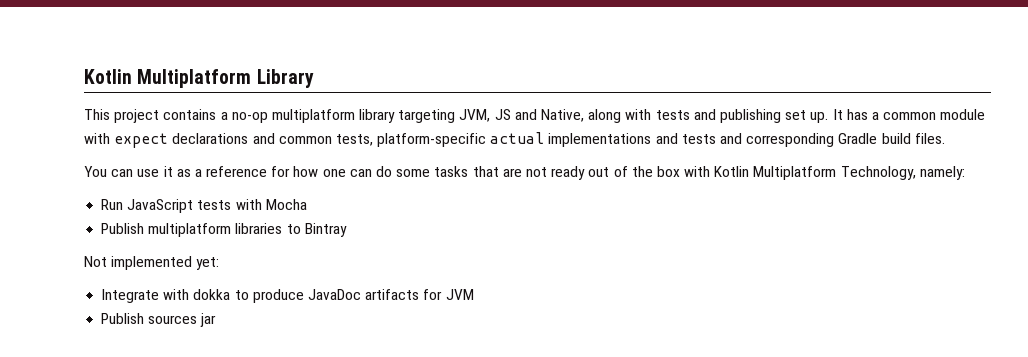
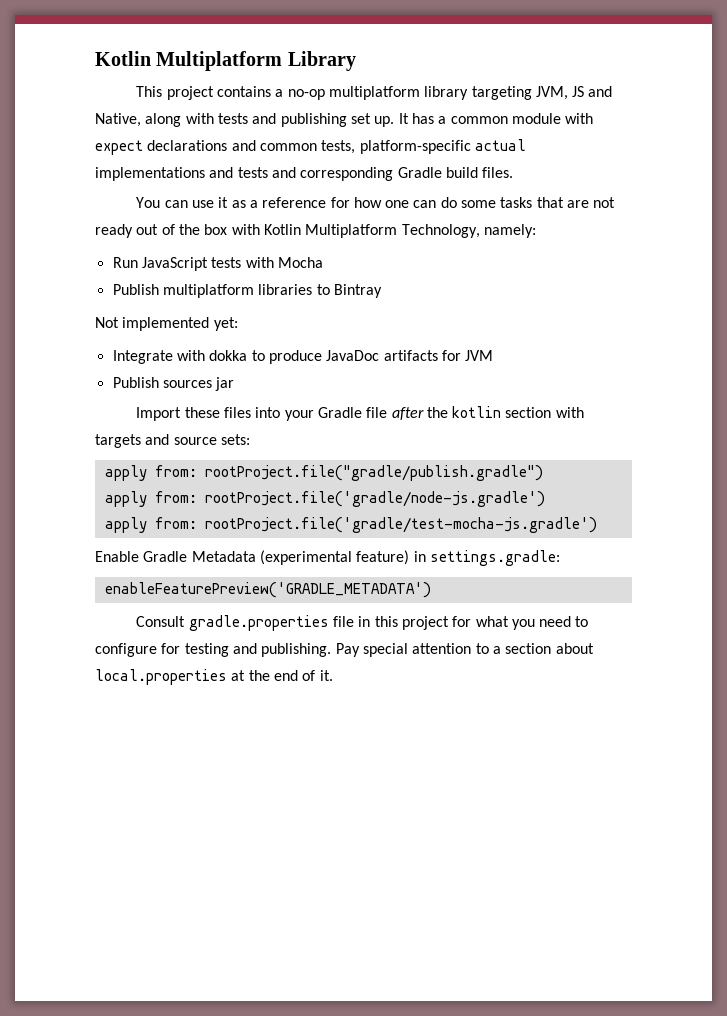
(217, 320) none -> [136,406,584,421] [95,434,250,448] [104,465,543,481] [104,491,545,507] [104,517,597,533] [95,550,560,566] [104,582,431,598] [136,615,589,631] [95,643,594,657] [95,669,333,685] // Import these files into your Gradle file after the kotlin section with targets and source sets: // apply from: rootProject.file("gradle/publish.gradle") // apply from: rootProject.file('gradle/node-js.gradle') // apply from: rootProject.file('gradle/test-mocha-js.gradle') // Enable Gradle Metadata (experimental feature) in settings.gradle: // enableFeaturePreview('GRADLE_METADATA') // Consult gradle.properties file in this project for what you need to configure for testing and publishing. Pay special attention to a section about local.properties at the end of it.

